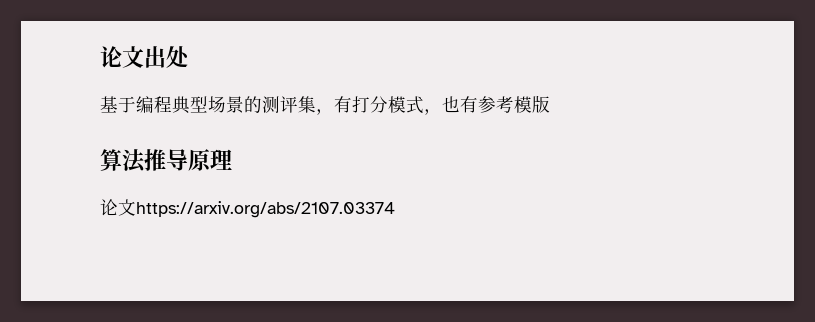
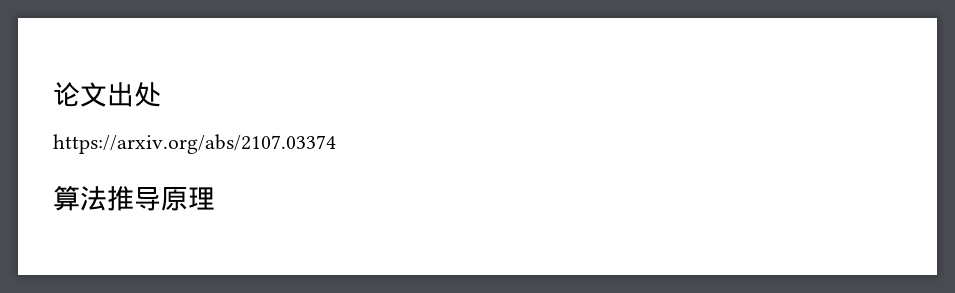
[100,95,550,115] 基于编程典型场景的测评集，有打分模式，也有参考模版 -> [53,134,336,154] https://arxiv.org/abs/2107.03374
[100,199,395,218] // 论文https://arxiv.org/abs/2107.03374 -> (215, 198) none

